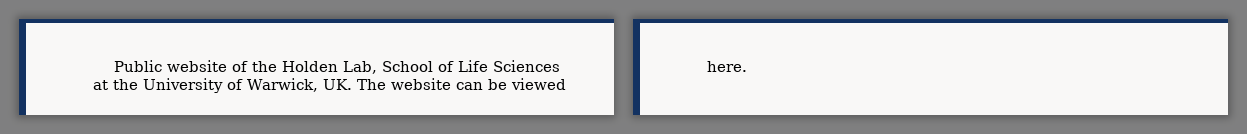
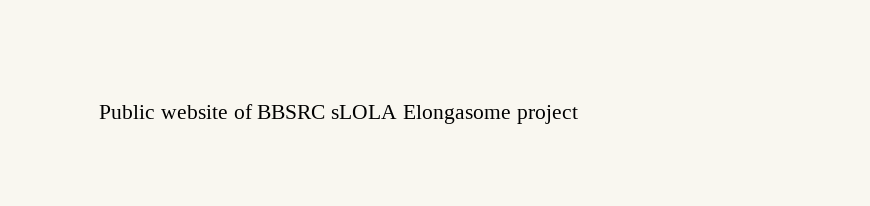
[252,60,561,74] [93,78,566,93] [707,61,747,72] the Holden Lab, School of Life Sciences at the University of Warwick, UK. The website can be viewed here. -> [257,105,578,124] BBSRC sLOLA Elongasome project

